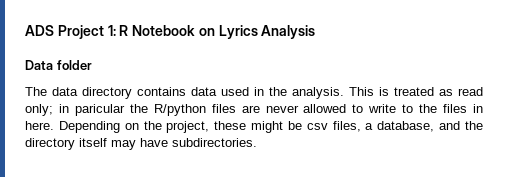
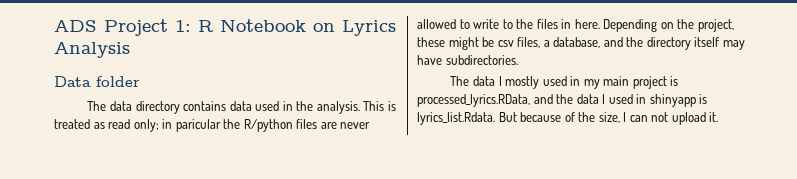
(257, 142) none -> [450,76,679,89] [417,94,708,107] [417,112,719,125] // The data I mostly used in my main project is processed_lyrics.RData, and the data I used in shinyapp is lyrics_list.Rdata. But because of the size, I can not upload it.

